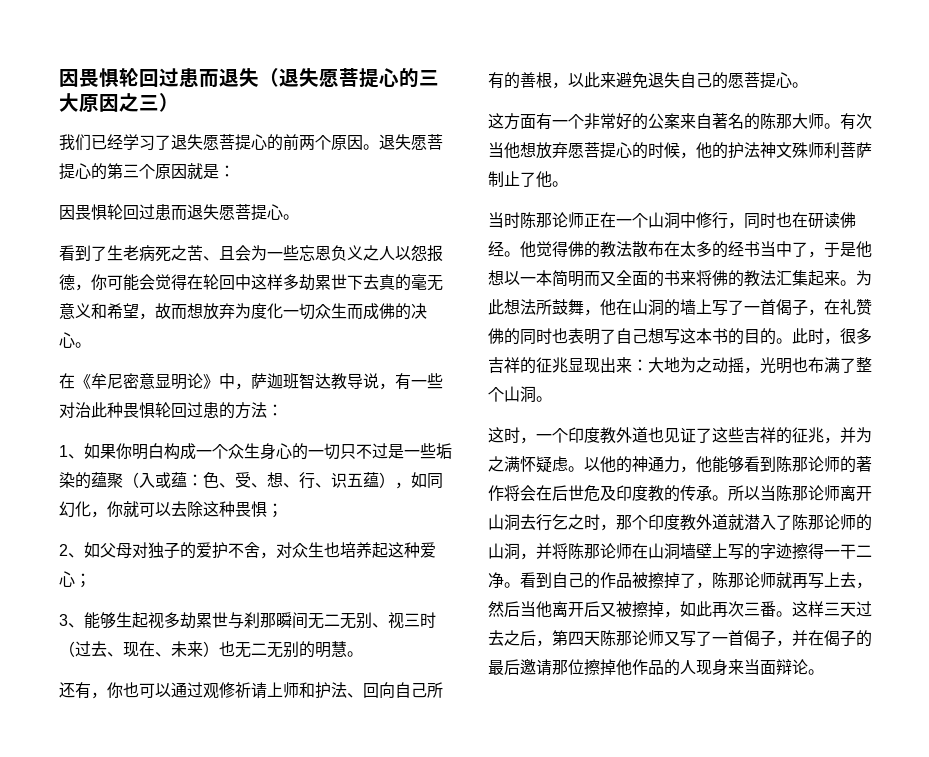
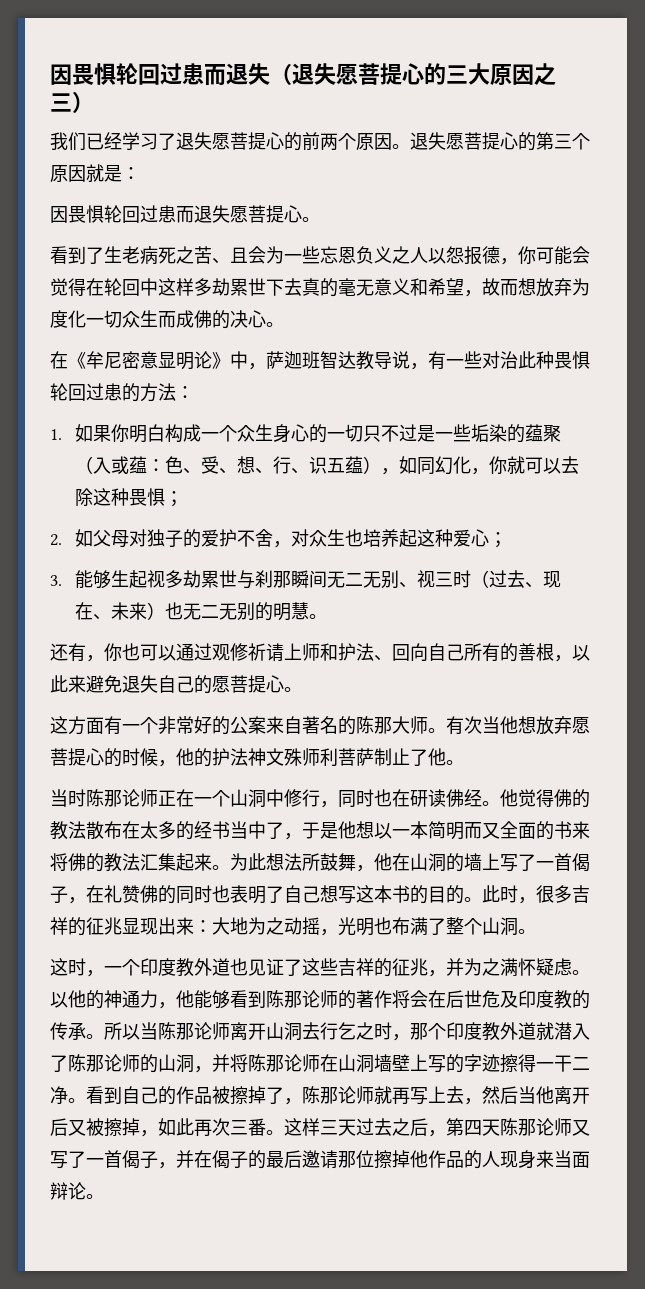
[59,445,84,459] 1、 -> [50,429,62,440] 1.
[59,544,84,558] 2、 -> [50,534,62,546] 2.
[59,614,84,628] 3、 -> [50,575,62,586] 3.

